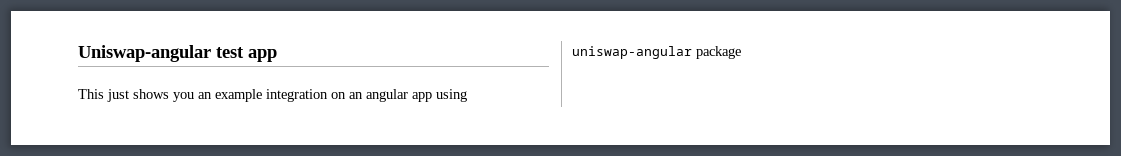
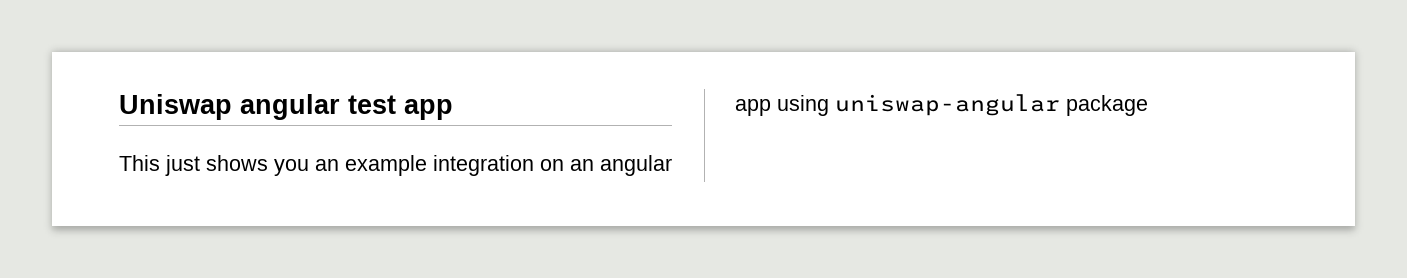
[78,45,211,62] Uniswap-angular -> [119,94,340,120] Uniswap angular

